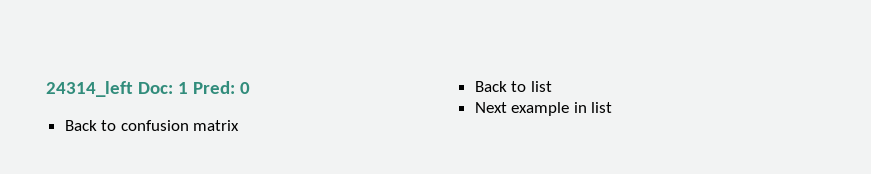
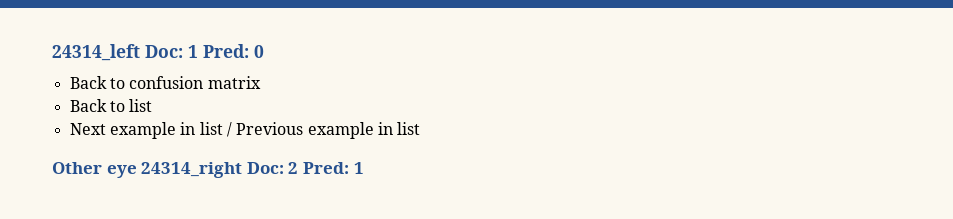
(613, 107) none -> [226,122,421,139] [52,162,364,178] / Previous example in list // Other eye 24314_right Doc: 2 Pred: 1

